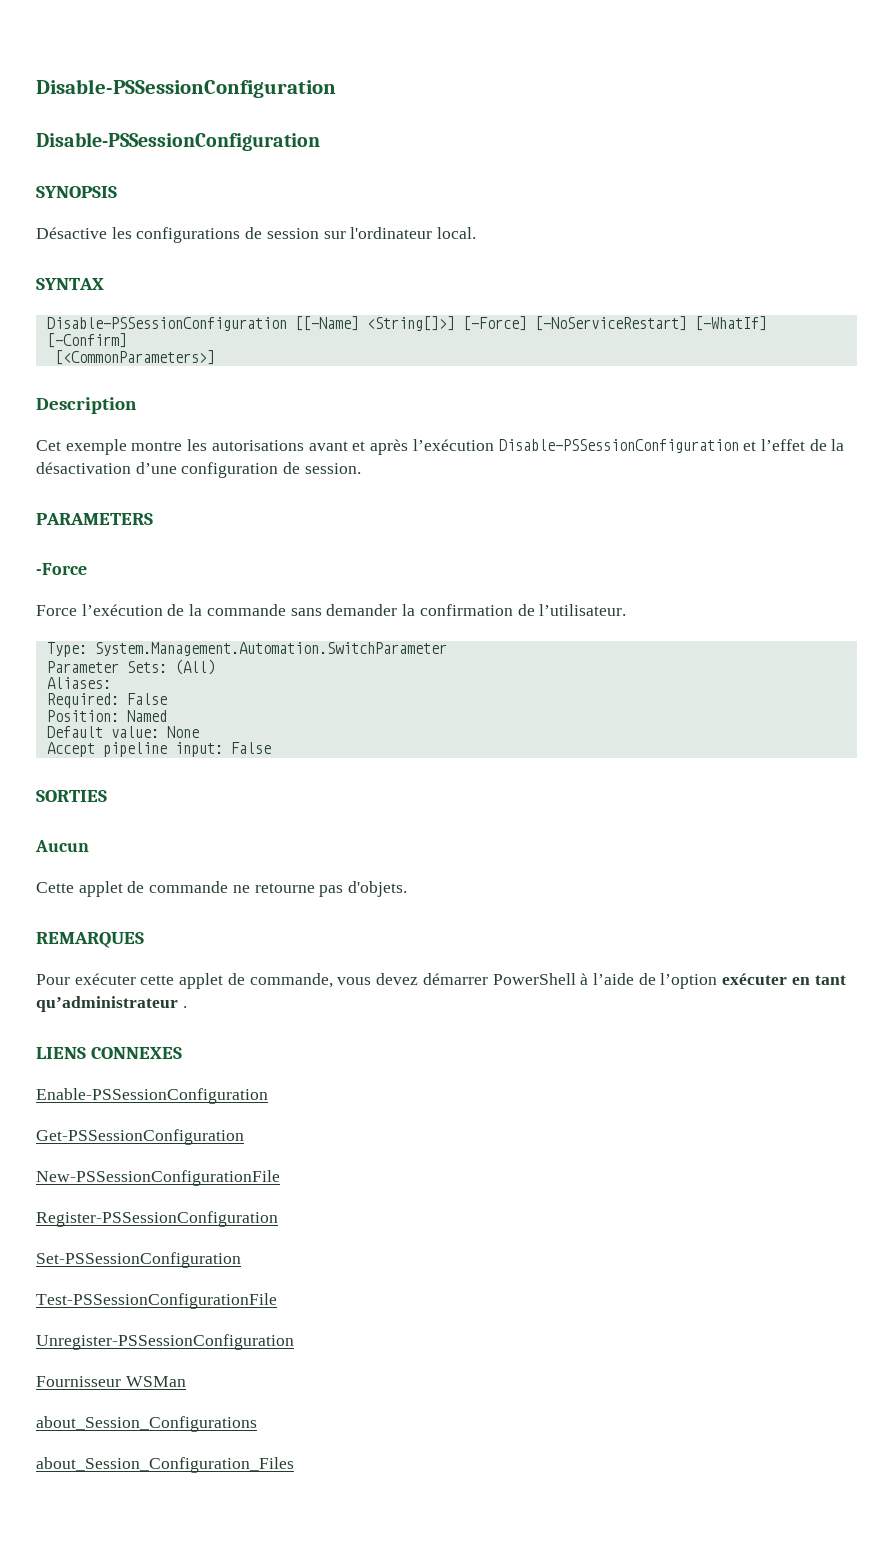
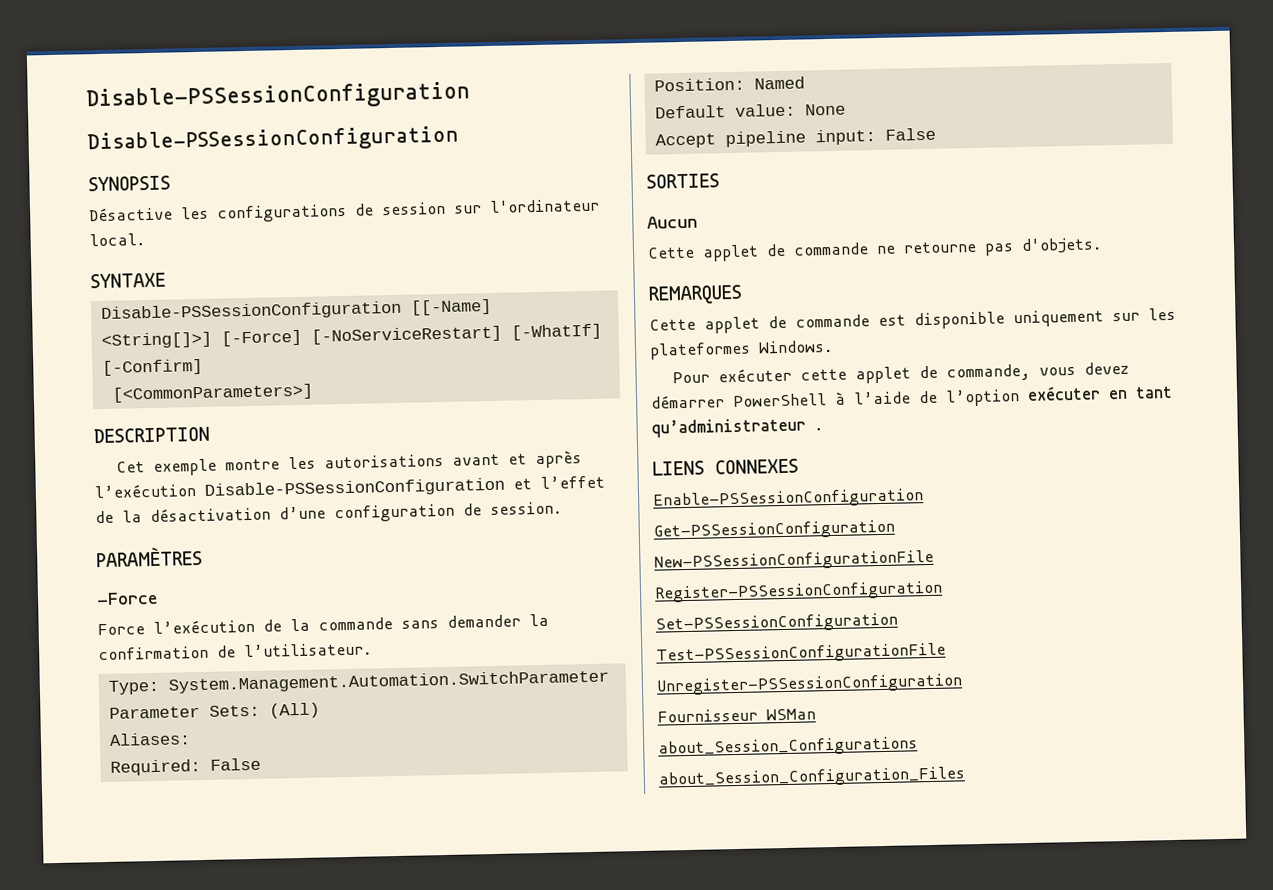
[36,278,104,290] SYNTAX -> [90,272,166,289] SYNTAXE
[36,397,137,414] Description -> [93,426,210,444] DESCRIPTION
[36,513,153,525] PARAMETERS -> [96,545,203,568] PARAMÈTRES
(144, 940) none -> [649,307,1176,334] [649,339,834,360] // Cette applet de commande est disponible uniquement sur les plateformes Windows.

